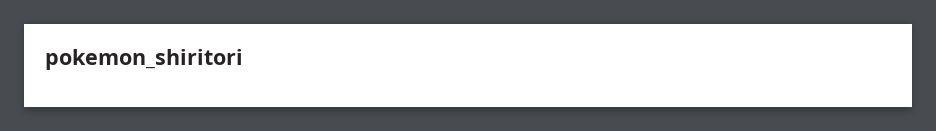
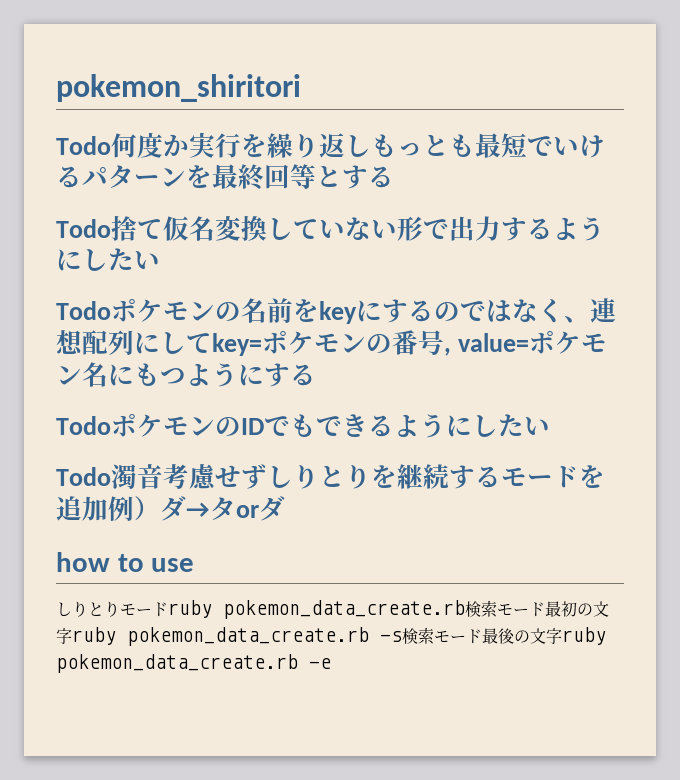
(243, 59) none -> [56,132,605,158] [56,164,394,190] [56,215,605,241] [56,248,160,271] [56,298,616,324] [56,330,607,356] [56,362,316,387] [56,413,550,438] [56,464,605,490] [56,496,285,521] [56,552,195,572] [56,600,609,619] [56,627,606,646] [56,654,331,673] // Todo何度か実行を繰り返しもっとも最短でいけるパターンを最終回等とする // Todo捨て仮名変換していない形で出力するようにしたい // Todoポケモンの名前をkeyにするのではなく、連想配列にしてkey=ポケモンの番号, value=ポケモン名にもつようにする // TodoポケモンのIDでもできるようにしたい // Todo濁音考慮せずしりとりを継続するモードを追加例）ダ→タorダ // how to use // しりとりモードruby pokemon_data_create.rb検索モード最初の文字ruby pokemon_data_create.rb -s検索モード最後の文字ruby pokemon_data_create.rb -e

